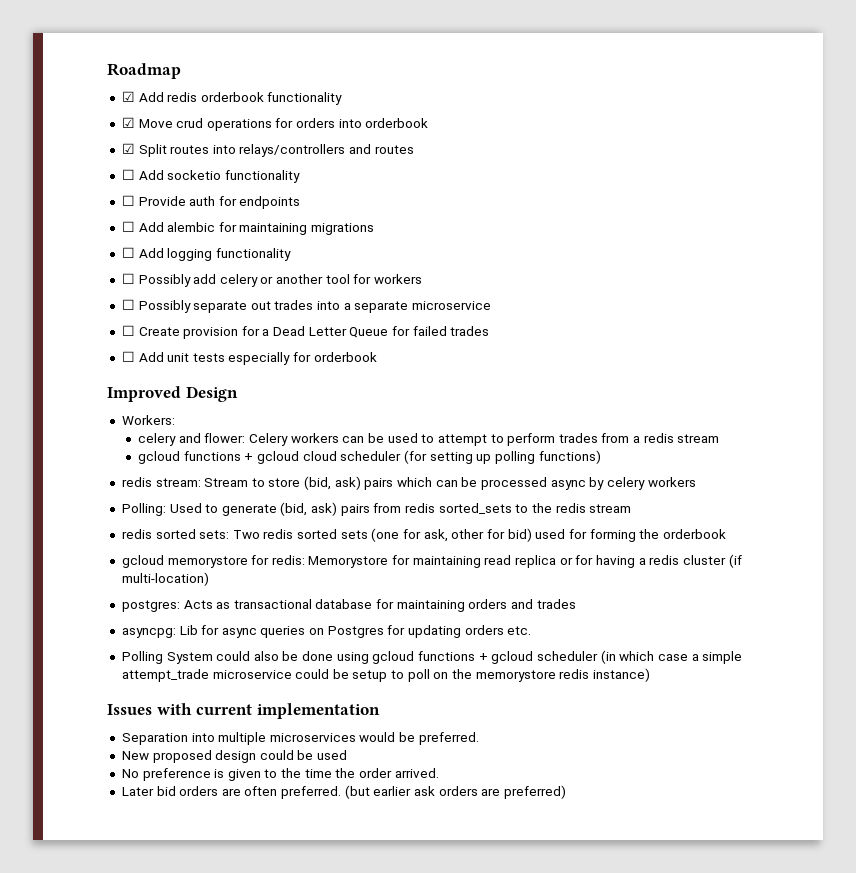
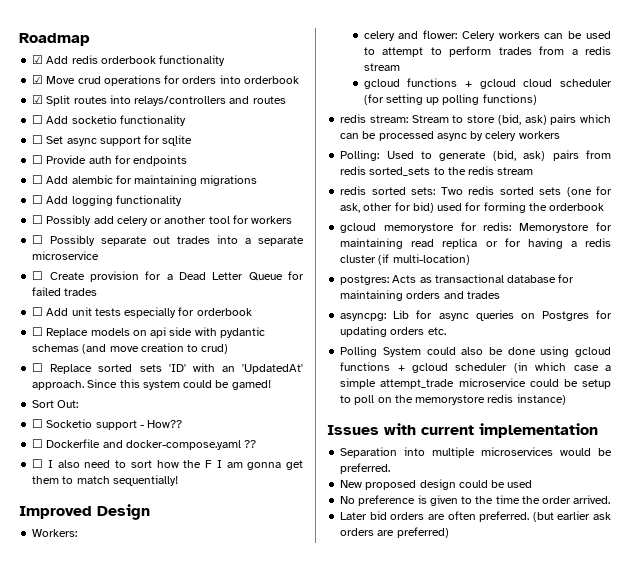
(300, 176) none -> [32,135,193,146] // ☐ Set async support for sqlite
(377, 357) none -> [32,327,265,338] [32,343,229,354] [32,363,304,374] [32,379,271,390] [32,400,79,408] [32,419,183,430] [32,439,257,450] [32,459,303,470] [32,475,178,486] // ☐ Replace models on api side with pydantic schemas (and move creation to crud) // ☐ Replace sorted sets 'ID' with an 'UpdatedAt' approach. Since this system could be gamed! // Sort Out: // ☐ Socketio support - How?? // ☐ Dockerfile and docker-compose.yaml ?? // ☐ I also need to sort how the F I am gonna get them to match sequentially!

